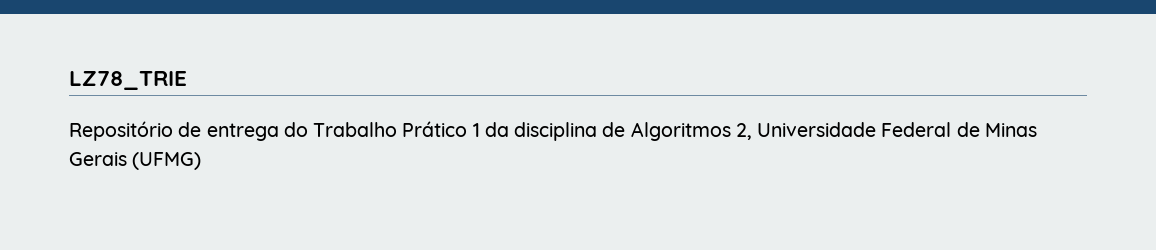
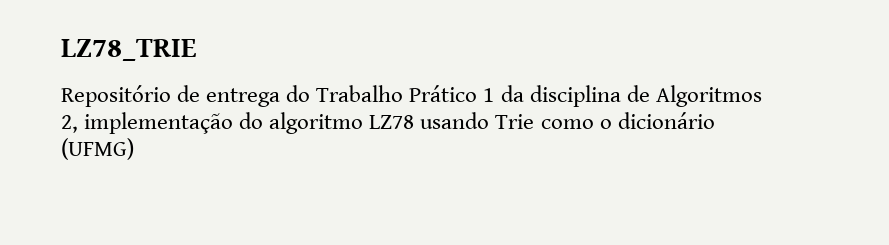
[757,122,1037,137] [69,152,127,166] Universidade Federal de Minas Gerais -> [84,112,715,134] implementação do algoritmo LZ78 usando Trie como o dicionário

